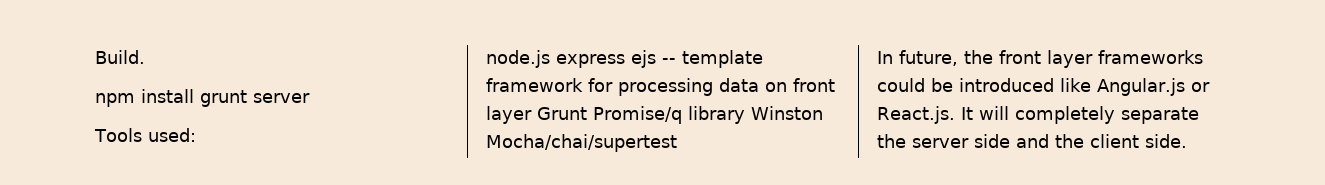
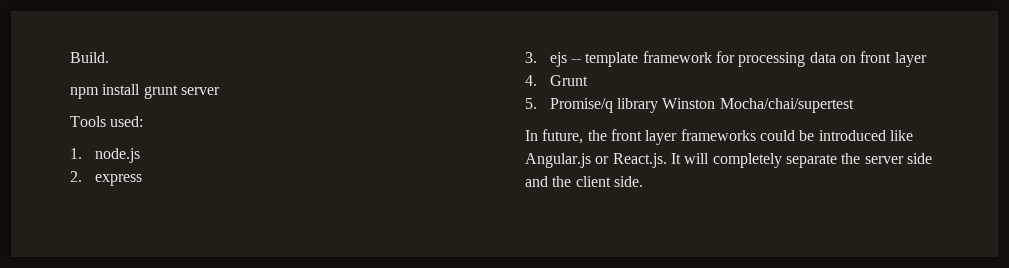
(196, 135) none -> [70,148,82,159] 1.
(550, 59) none -> [70,171,82,182] // 2.
(625, 61) none -> [525,52,537,63] // 3.
(532, 115) none -> [525,75,537,86] // 4.
(587, 113) none -> [525,98,537,109] // 5.

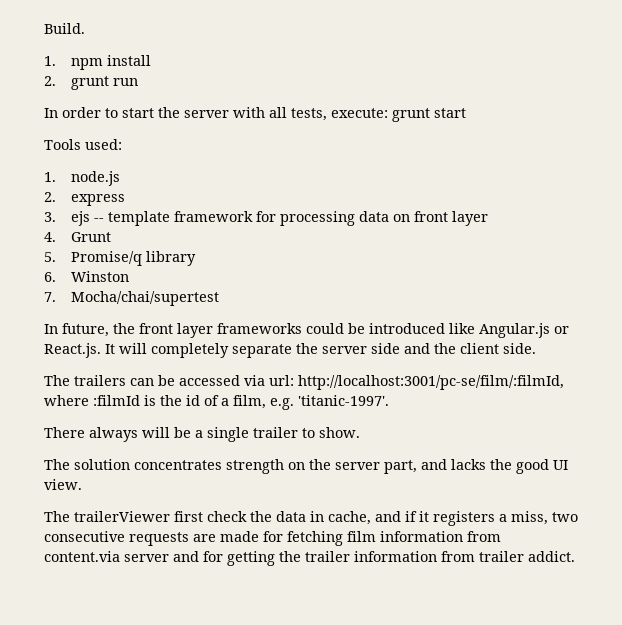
(109, 57) none -> [44,56,56,66] 1.
[143,85,220,99] grunt server -> [44,76,139,90] [44,107,466,122] // 2. grunt run // In order to start the server with all tests, execute: grunt start
(658, 105) none -> [44,272,56,282] // 6.
(716, 103) none -> [44,292,56,302] // 7.
(643, 181) none -> [44,375,564,390] [44,395,389,410] [44,427,360,442] [44,459,568,474] [44,479,82,490] [44,511,578,526] [44,531,501,546] [44,551,575,566] // The trailers can be accessed via url: http://localhost:3001/pc-se/film/:filmId, where :filmId is the id of a film, e.g. 'titanic-1997'. // There always will be a single trailer to show. // The solution concentrates strength on the server part, and lacks the good UI view. // The trailerViewer first check the data in cache, and if it registers a miss, two consecutive requests are made for fetching film information from content.via server and for getting the trailer information from trailer addict.

